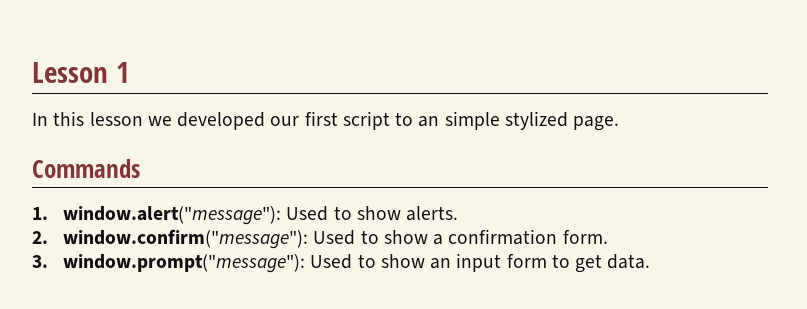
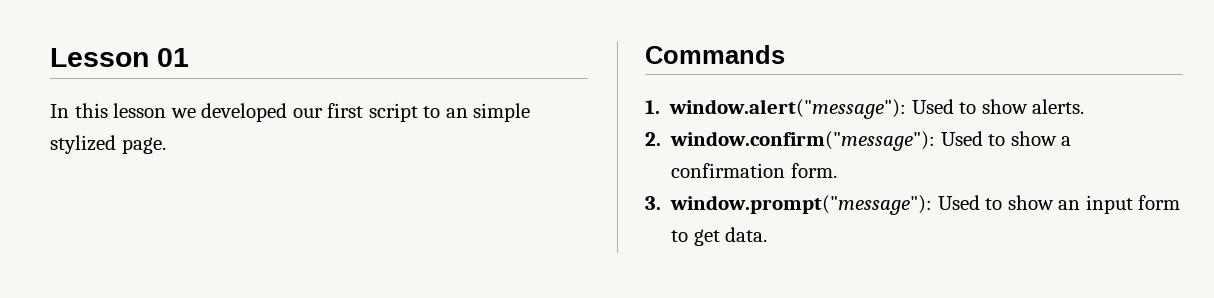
[115,62,129,83] 1 -> [157,48,189,67] 01

